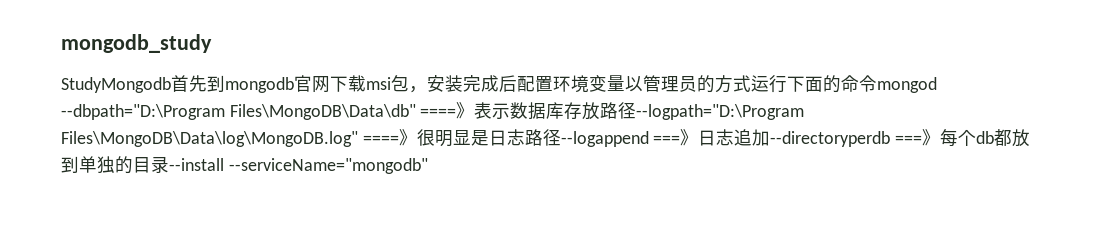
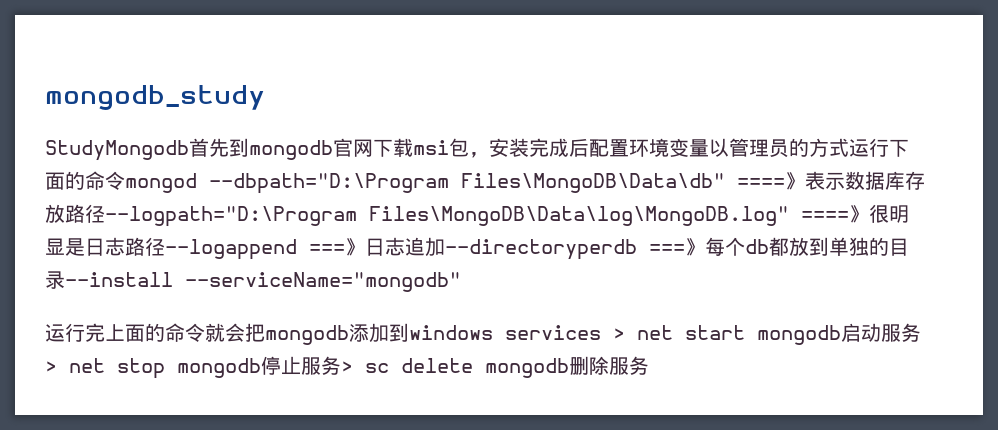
(428, 166) none -> [45,323,921,345] [45,356,649,379] // 运行完上面的命令就会把mongodb添加到windows services > net start mongodb启动服务> net stop mongodb停止服务> sc delete mongodb删除服务

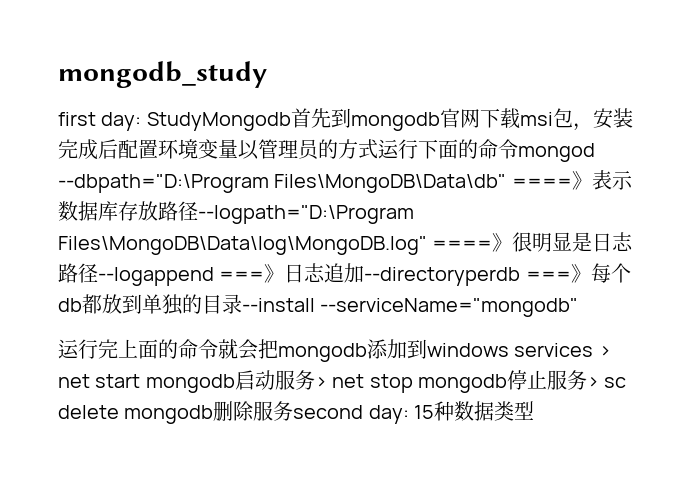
(265, 97) none -> [58,112,142,131] first day:
(649, 365) none -> [293,401,535,424] second day: 15种数据类型

